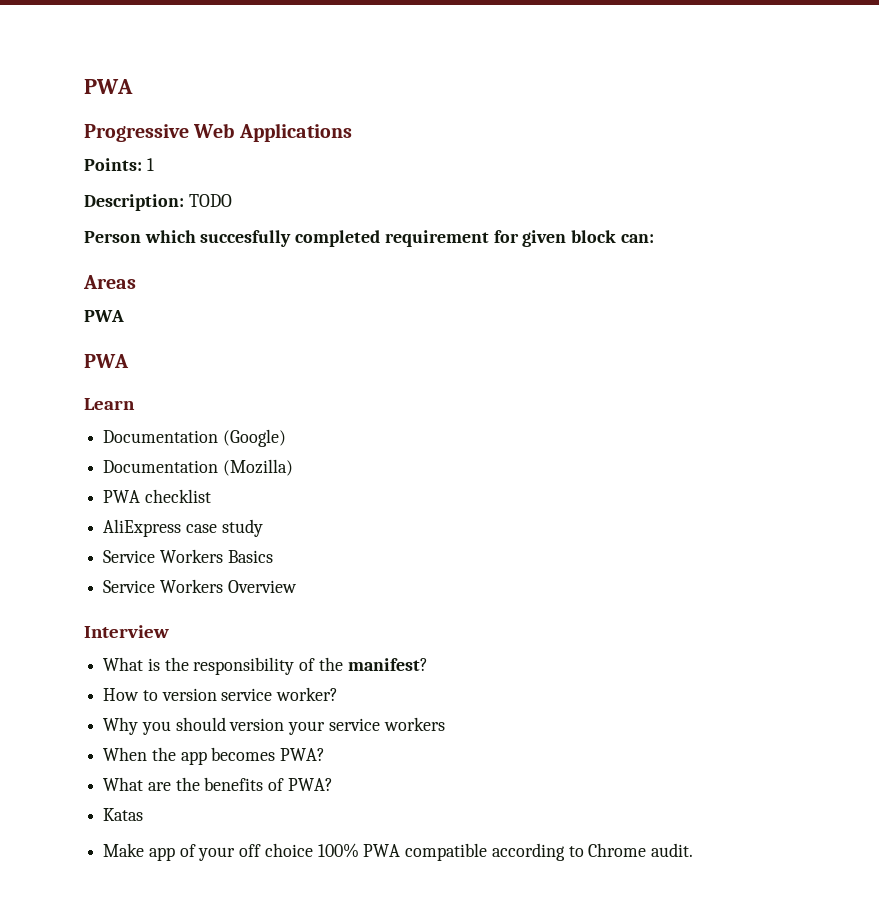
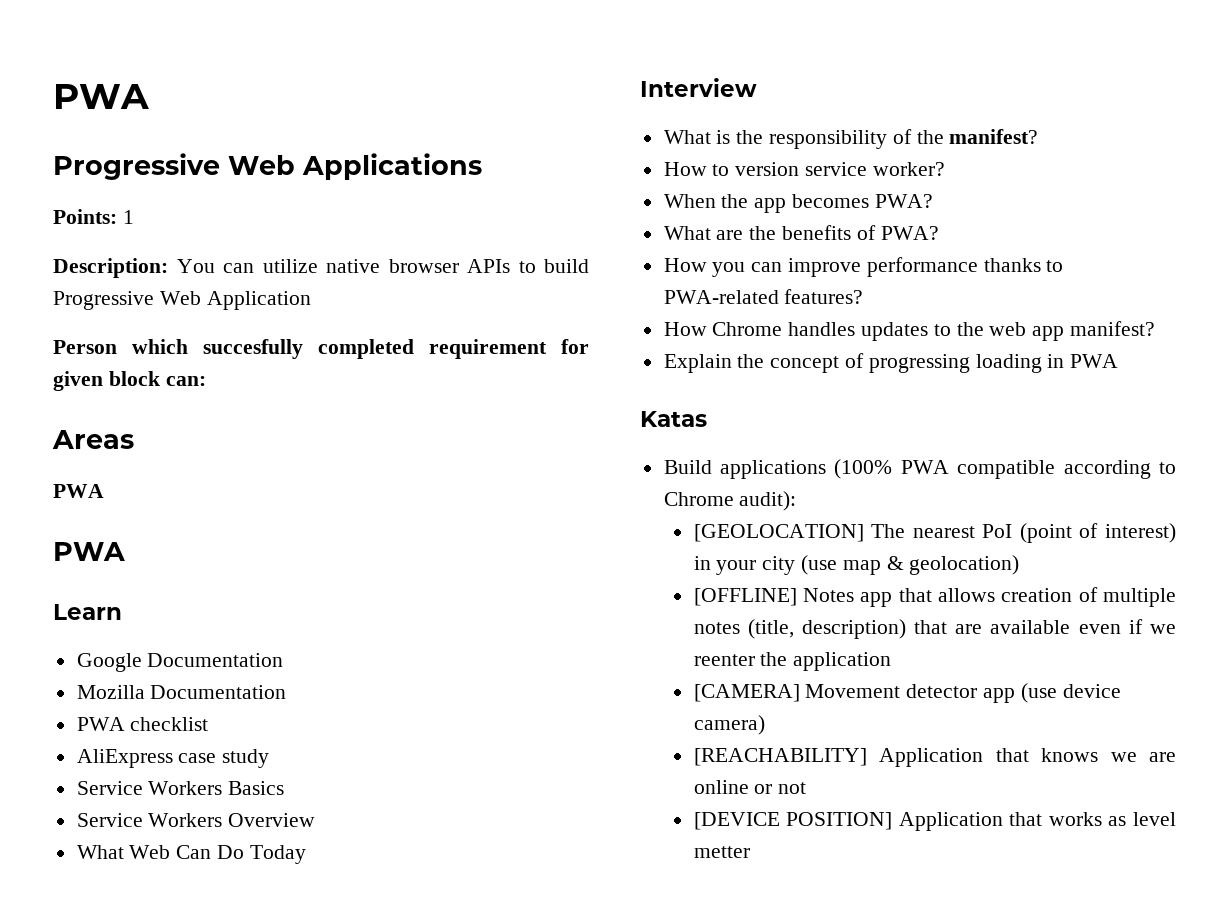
[188,194,232,207] TODO -> [176,259,589,273] [53,291,311,310] You can utilize native browser APIs to build Progressive Web Application
[103,429,286,447] [103,459,293,476] Documentation (Google) // Documentation (Mozilla) -> [76,653,284,672] [76,685,287,699] Google Documentation // Mozilla Documentation
(297, 586) none -> [76,845,306,864] // What Web Can Do Today
[103,717,445,735] // Why you should version your service workers -> (945, 169) none
[103,808,144,821] [103,843,359,861] Katas // Make app of your off choice 100% -> [663,257,1064,277] [663,289,864,304] [663,321,1156,341] [663,353,1119,373] [640,411,707,427] [663,459,893,479] How you can improve performance thanks to PWA-related features? // How Chrome handles updates to the web app manifest? // Explain the concept of progressing loading in PWA // Katas // Build applications (100%
[650,843,693,857] audit. -> [739,491,797,511] [693,523,1176,543] [693,555,1020,575] [693,587,1176,607] [693,619,1176,639] [693,652,892,671] [693,683,1121,703] [693,715,765,735] [693,748,1176,767] [693,780,807,794] [693,812,1176,831] [693,846,750,858] audit): // [GEOLOCATION] The nearest PoI (point of interest) in your city (use map & geolocation) // [OFFLINE] Notes app that allows creation of multiple notes (title, description) that are available even if we reenter the application // [CAMERA] Movement detector app (use device camera) // [REACHABILITY] Application that knows we are online or not // [DEVICE POSITION] Application that works as level metter

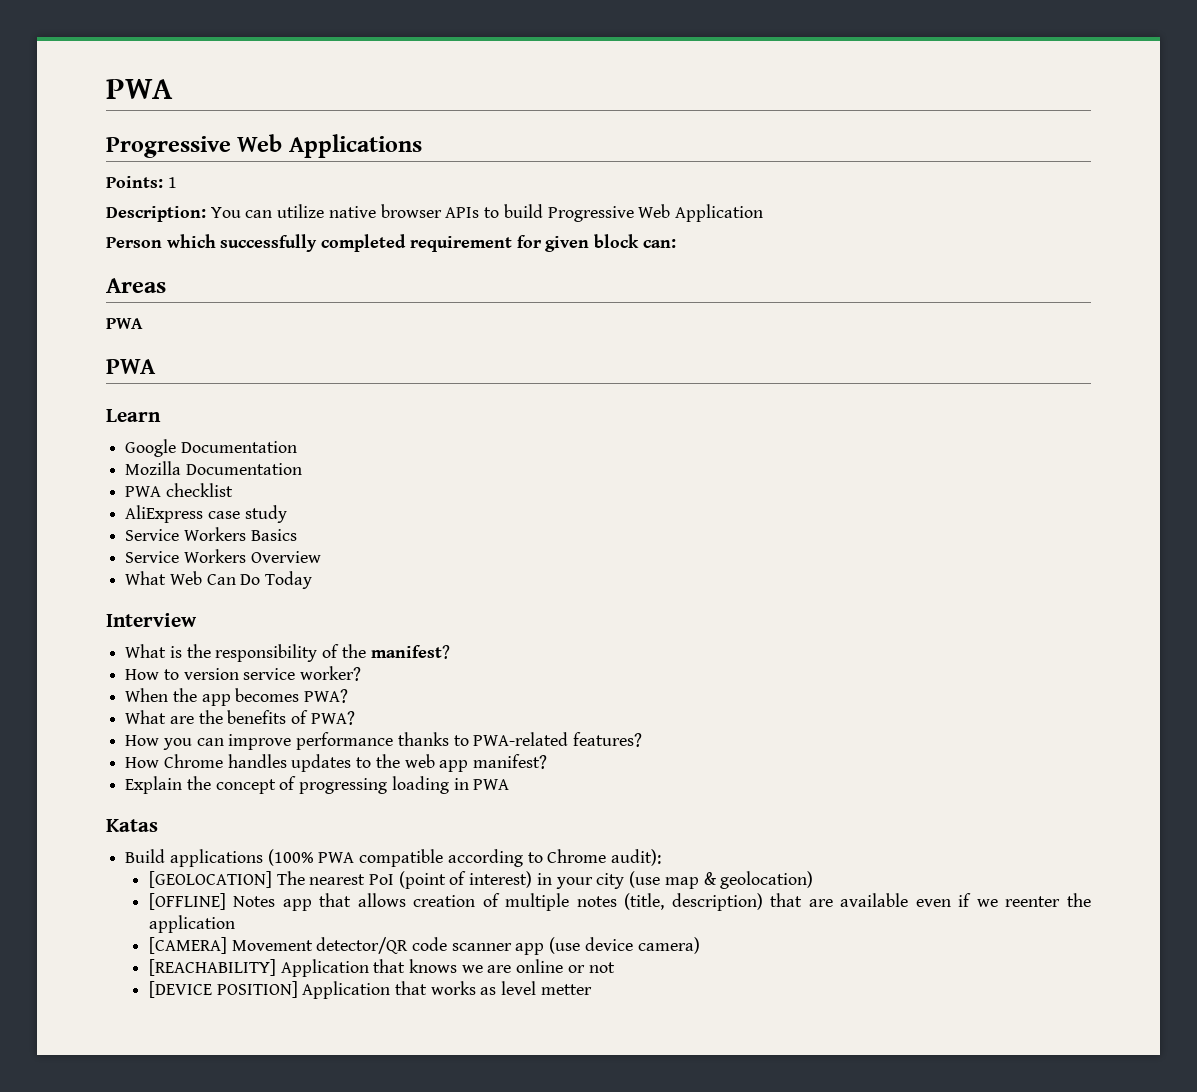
[203,339,303,359] succesfully -> [220,234,318,252] successfully
[906,684,978,698] detector -> [316,937,512,954] detector/QR code scanner

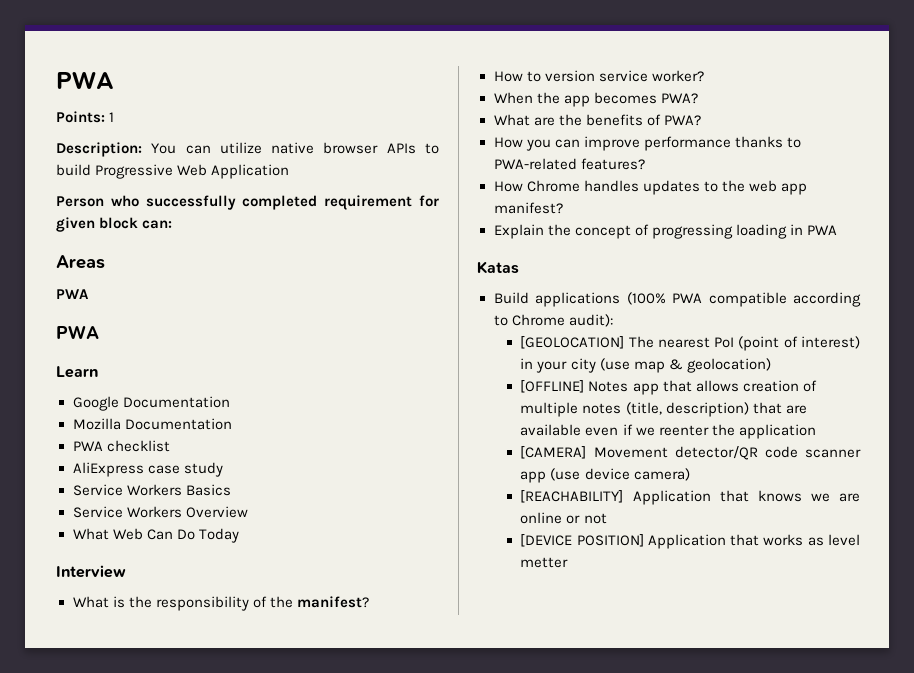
[106,79,173,99] [106,134,422,158] PWA // Progressive Web Applications -> [56,71,114,89] PWA
[166,234,216,248] which -> [110,195,139,207] who

